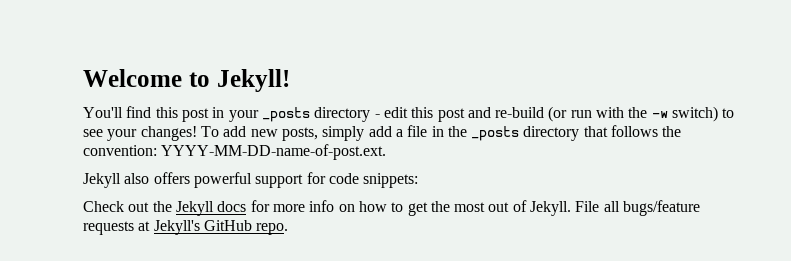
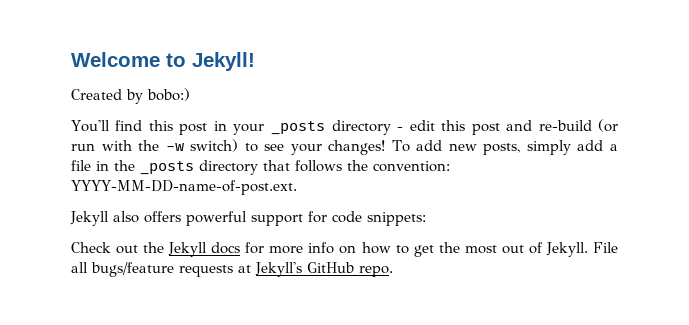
(290, 80) none -> [71,88,190,104] // Created by bobo:)

